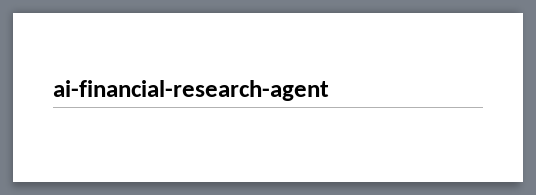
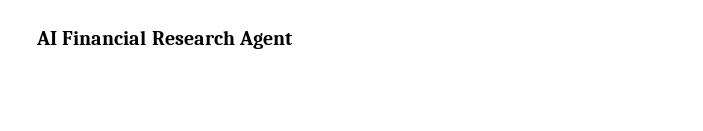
[53,80,329,101] ai-financial-research-agent -> [36,30,294,49] AI Financial Research Agent

